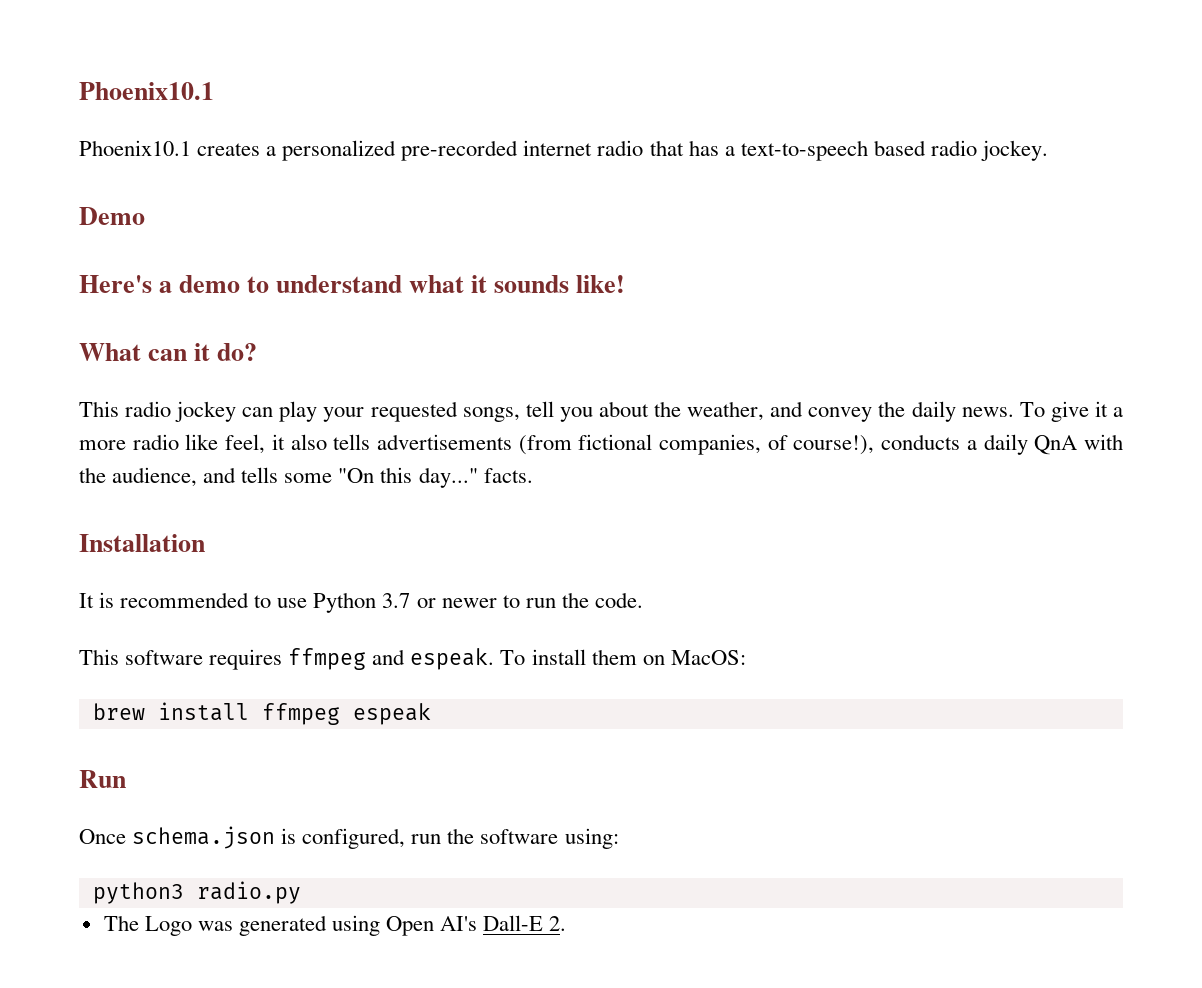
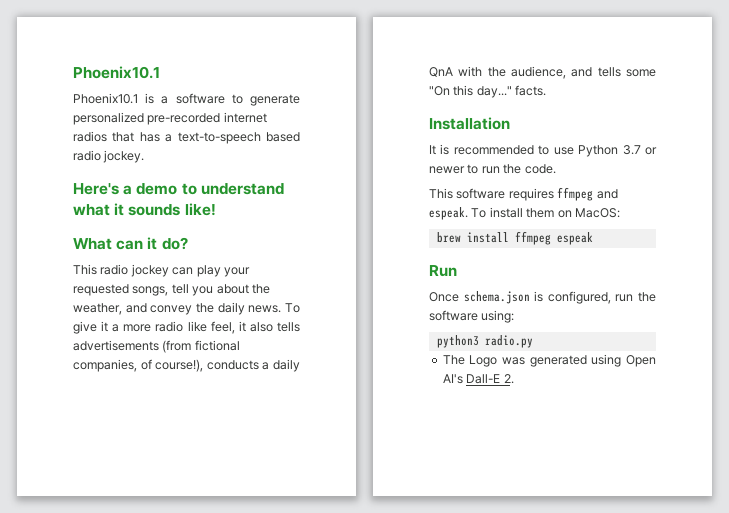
[197,143,277,156] creates a -> [145,93,300,106] is a software to generate
[597,140,644,156] radio -> [73,131,107,142] radios
[79,207,145,225] // Demo -> (145, 156) none

